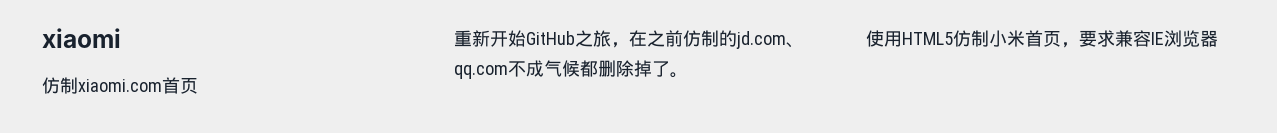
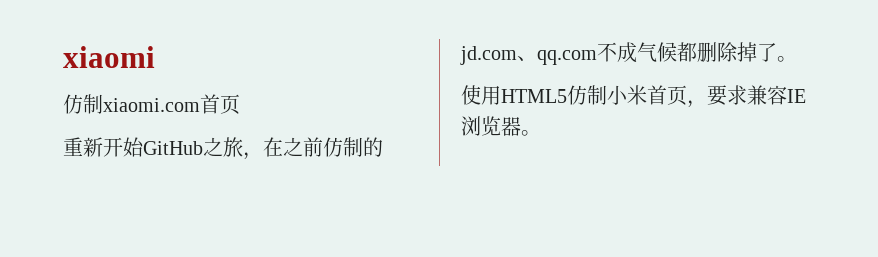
(1218, 38) none -> [521,130,541,136] 。

